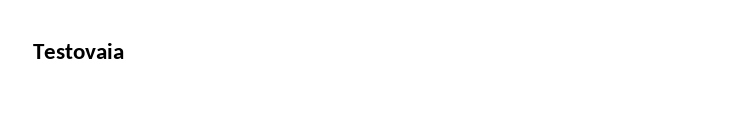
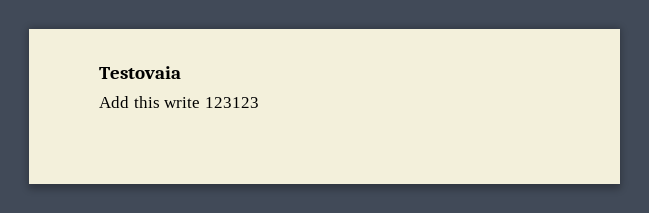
(124, 51) none -> [99,96,259,108] // Add this write 123123

